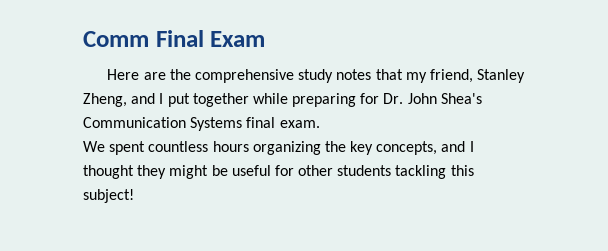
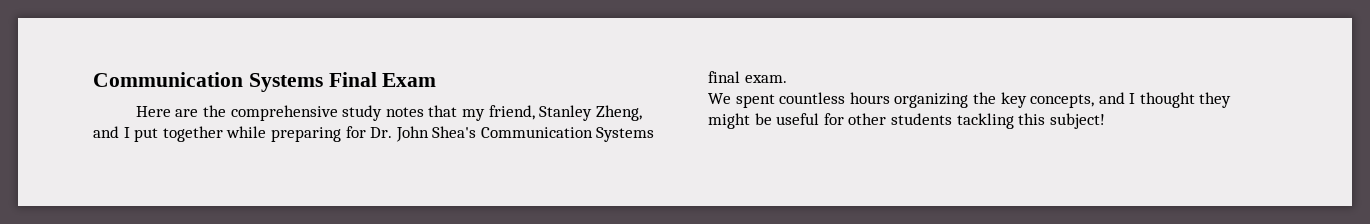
[83,31,149,47] Comm -> [93,72,323,92] Communication Systems

